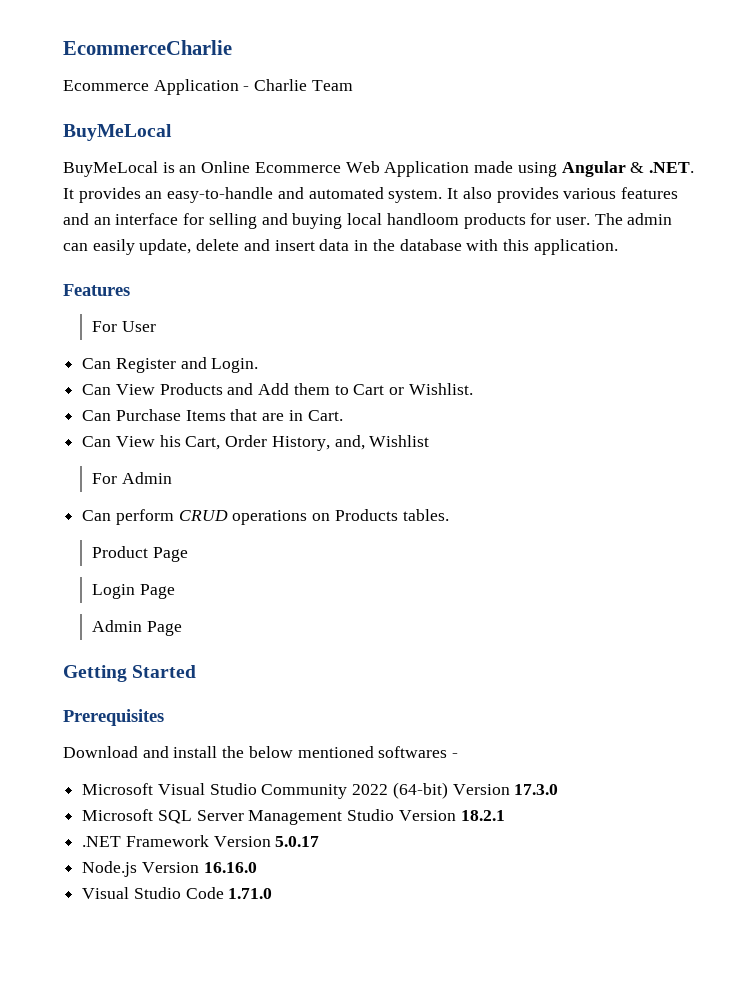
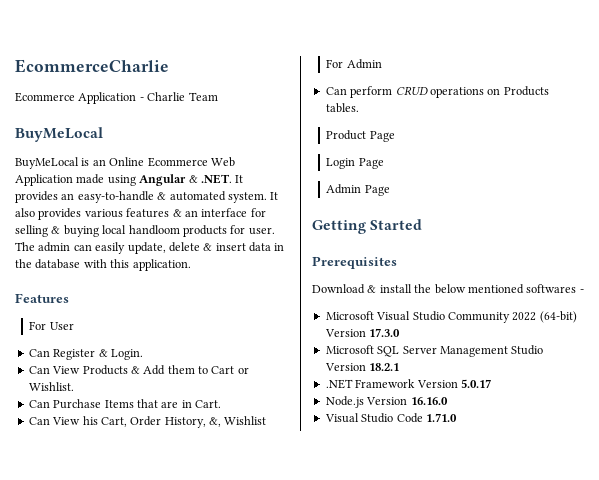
[277,187,304,199] and -> [157,192,167,200] &
[63,213,89,225] and -> [172,209,182,217] &
[261,213,288,225] and -> [51,226,61,234] &
[243,239,270,251] and -> [203,243,213,251] &
[180,357,207,369] and -> [98,349,108,357] &
[227,383,254,395] and -> [130,366,140,374] &
[334,435,365,450] and, -> [209,417,221,427] &,
[142,746,169,758] and -> [367,285,377,293] &

